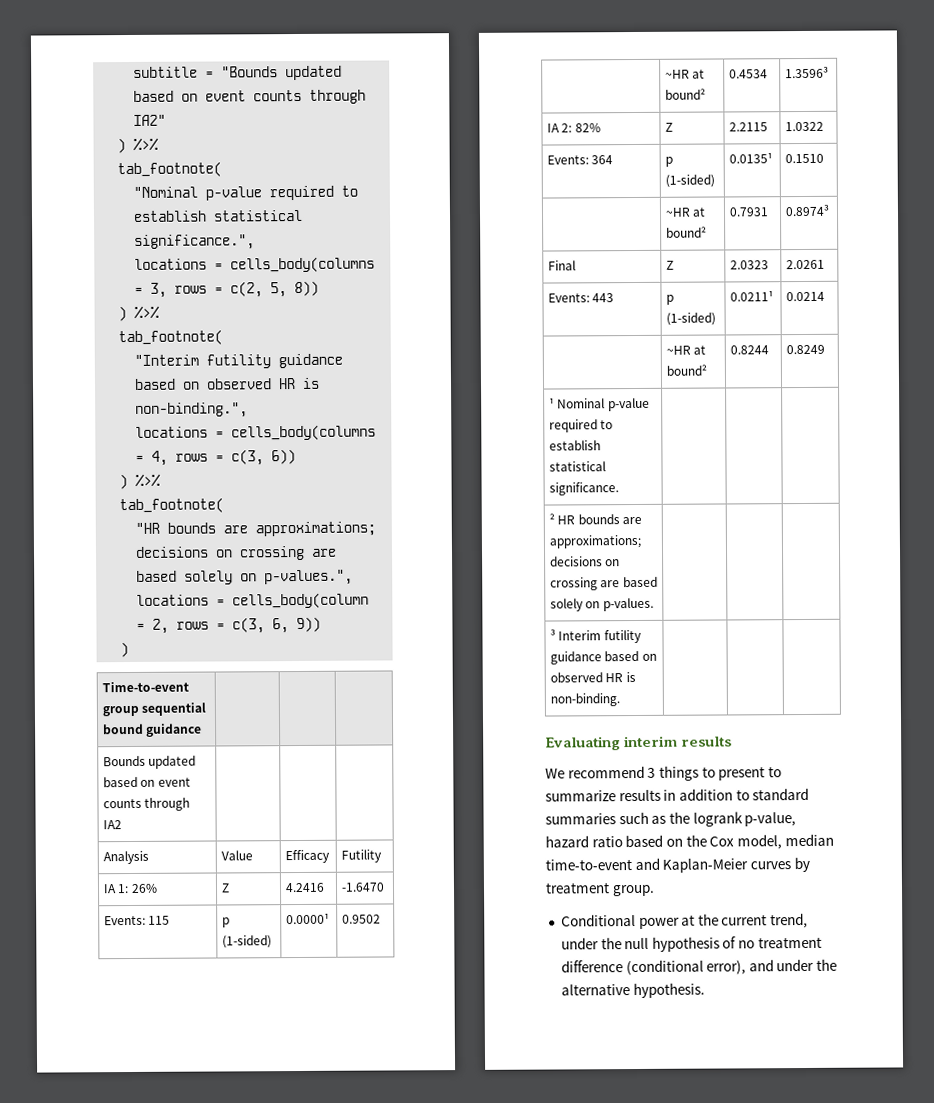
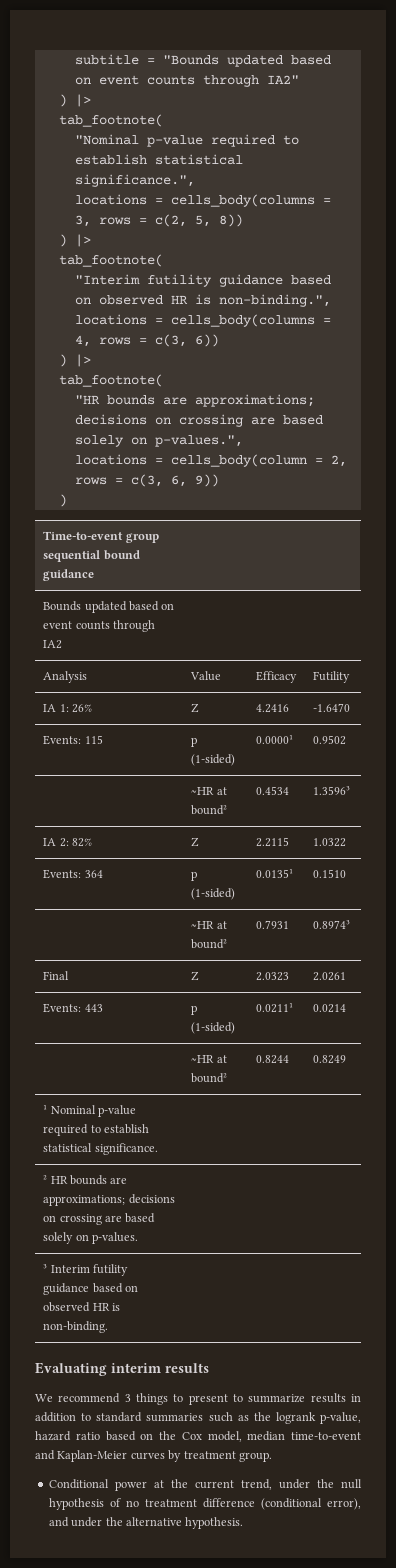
[133,137,160,151] %>% -> [74,94,91,107] |>
[134,305,161,319] %>% -> [74,234,91,247] |>
[135,473,162,487] %>% -> [74,354,91,367] |>

